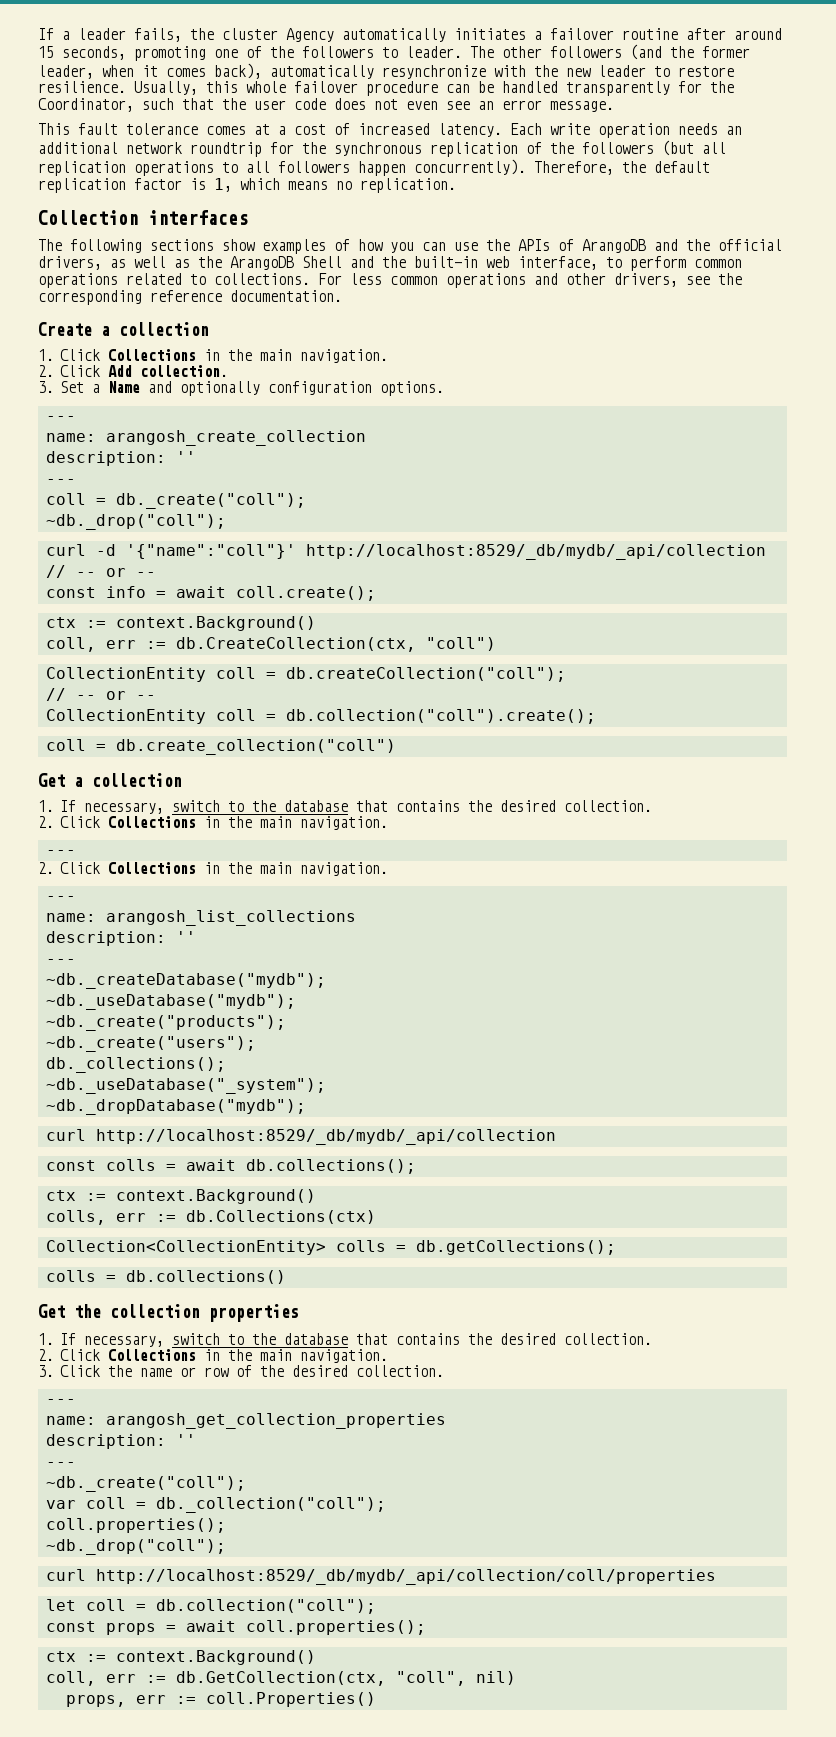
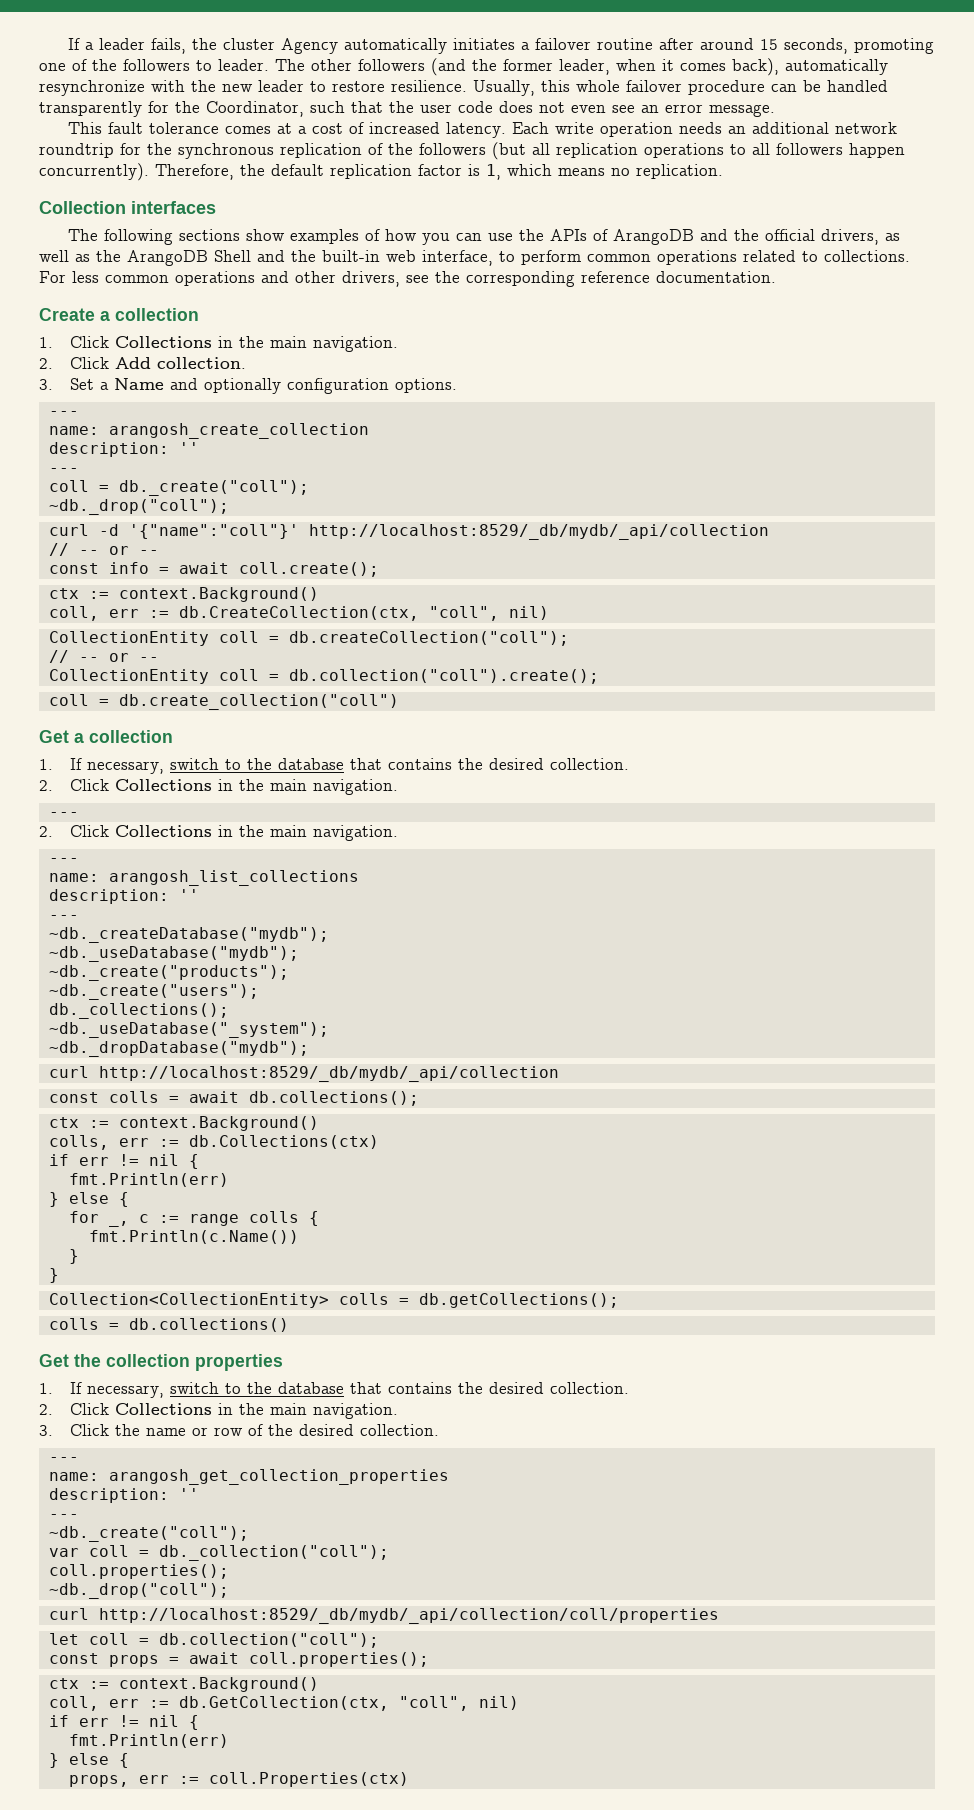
[425,637,496,651] "coll") -> [428,606,549,621] "coll", nil)
(376, 1217) none -> [48,1154,199,1169] [68,1173,229,1187] [48,1192,129,1207] [68,1211,319,1227] [88,1230,299,1244] [68,1249,79,1264] [48,1268,59,1283] // if err != nil { // fmt.Println(err) // } else { // for _, c := range colls { // fmt.Println(c.Name()) // } // }
(516, 1678) none -> [48,1715,199,1730] [68,1734,229,1748] [48,1753,129,1768] // if err != nil { // fmt.Println(err) // } else {
[205,1692,376,1707] coll.Properties() -> [208,1772,409,1787] coll.Properties(ctx)

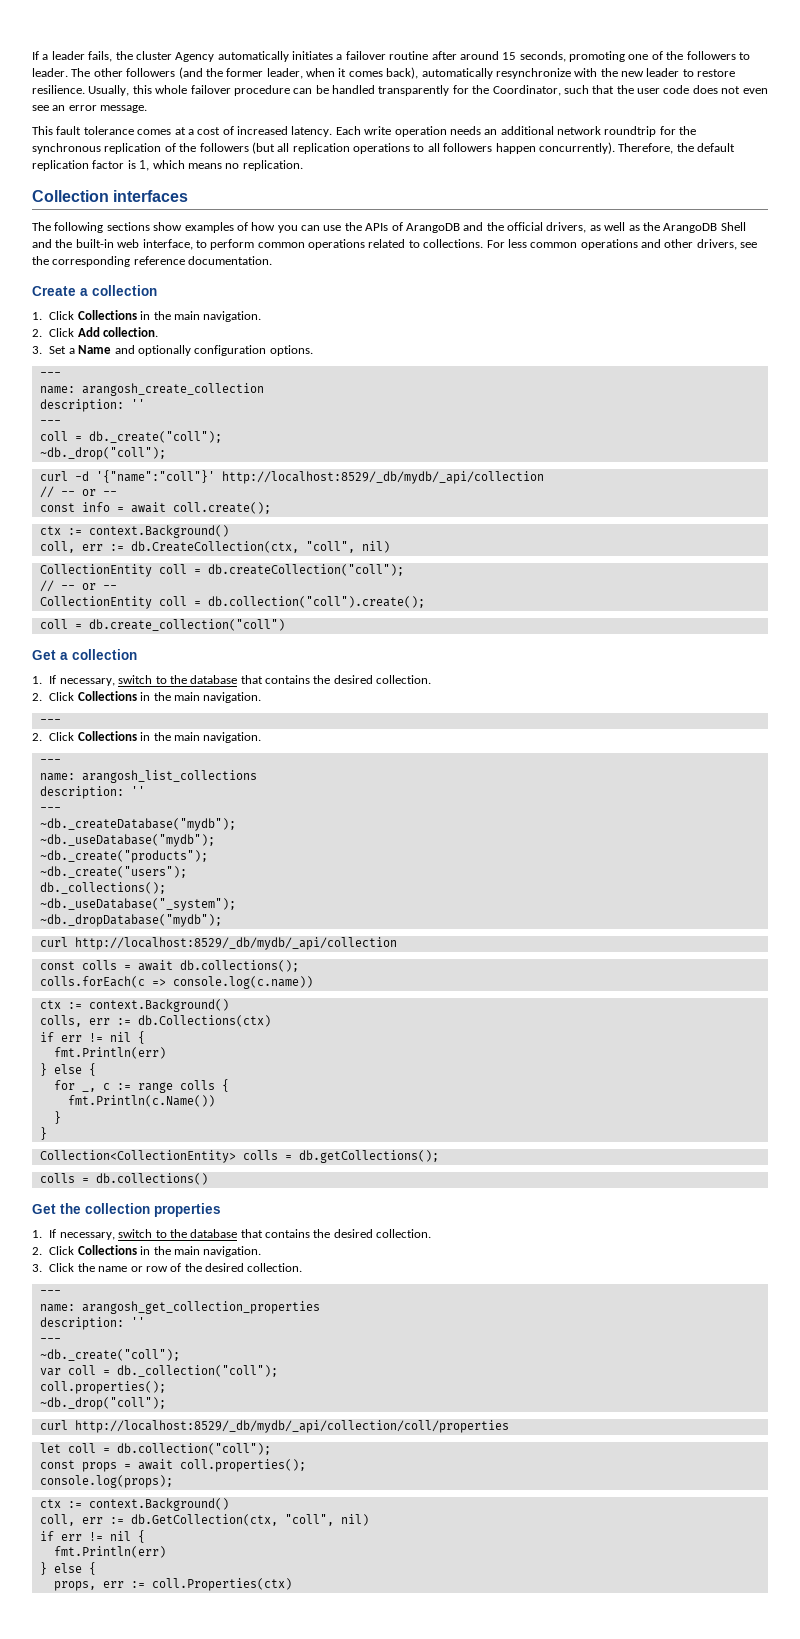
(419, 1098) none -> [39,976,313,989] // colls.forEach(c => console.log(c.name))
(429, 1659) none -> [39,1475,173,1488] // console.log(props);

